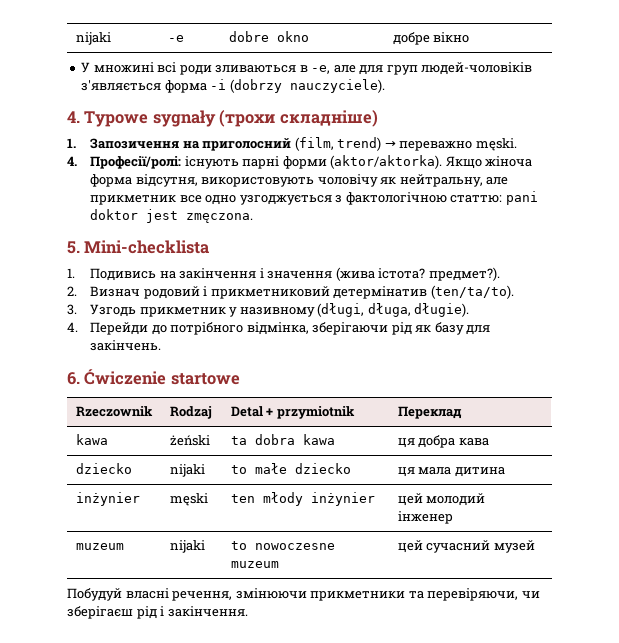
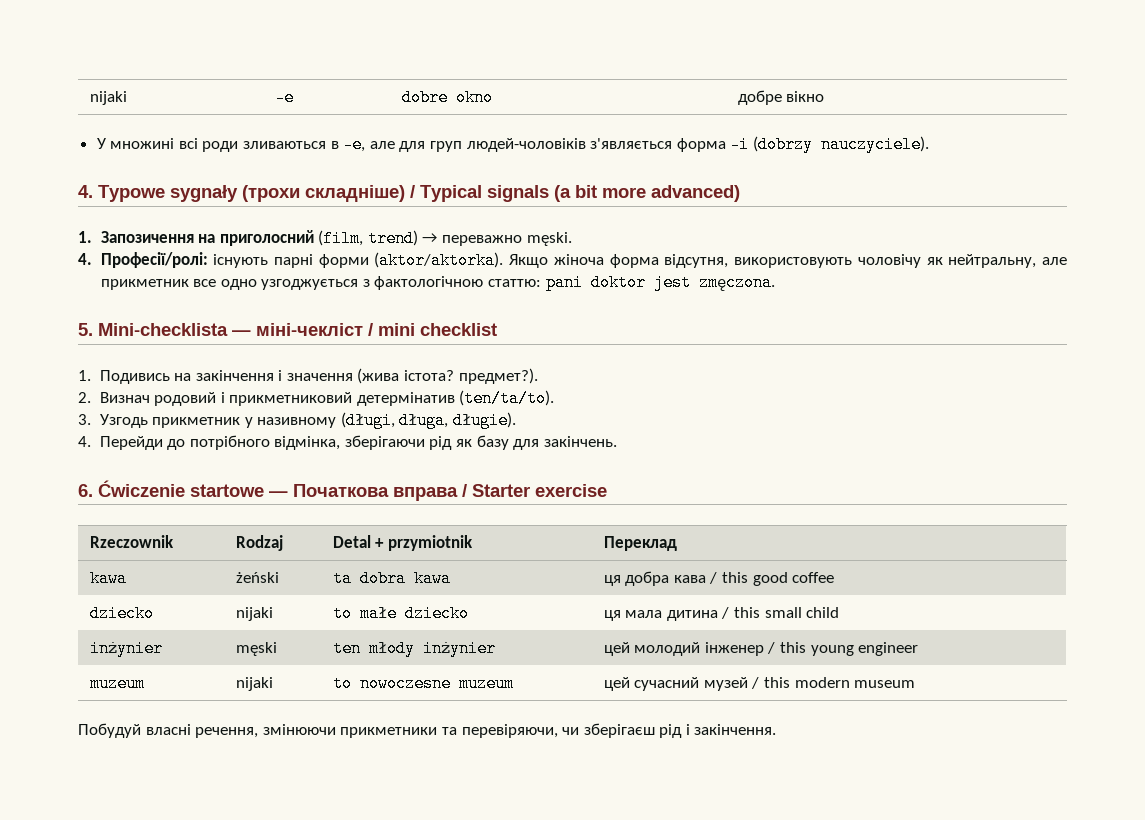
(378, 118) none -> [410,185,740,202] / Typical signals (a bit more advanced)
(210, 247) none -> [232,323,497,336] — міні-чекліст / mini checklist
(240, 379) none -> [269,484,607,501] — Початкова вправа / Starter exercise
(489, 442) none -> [709,572,835,586] / this good coffee
(505, 472) none -> [721,607,840,619] / this small child
(453, 517) none -> [767,642,919,656] / this young engineer
(535, 546) none -> [751,677,916,689] / this modern museum

